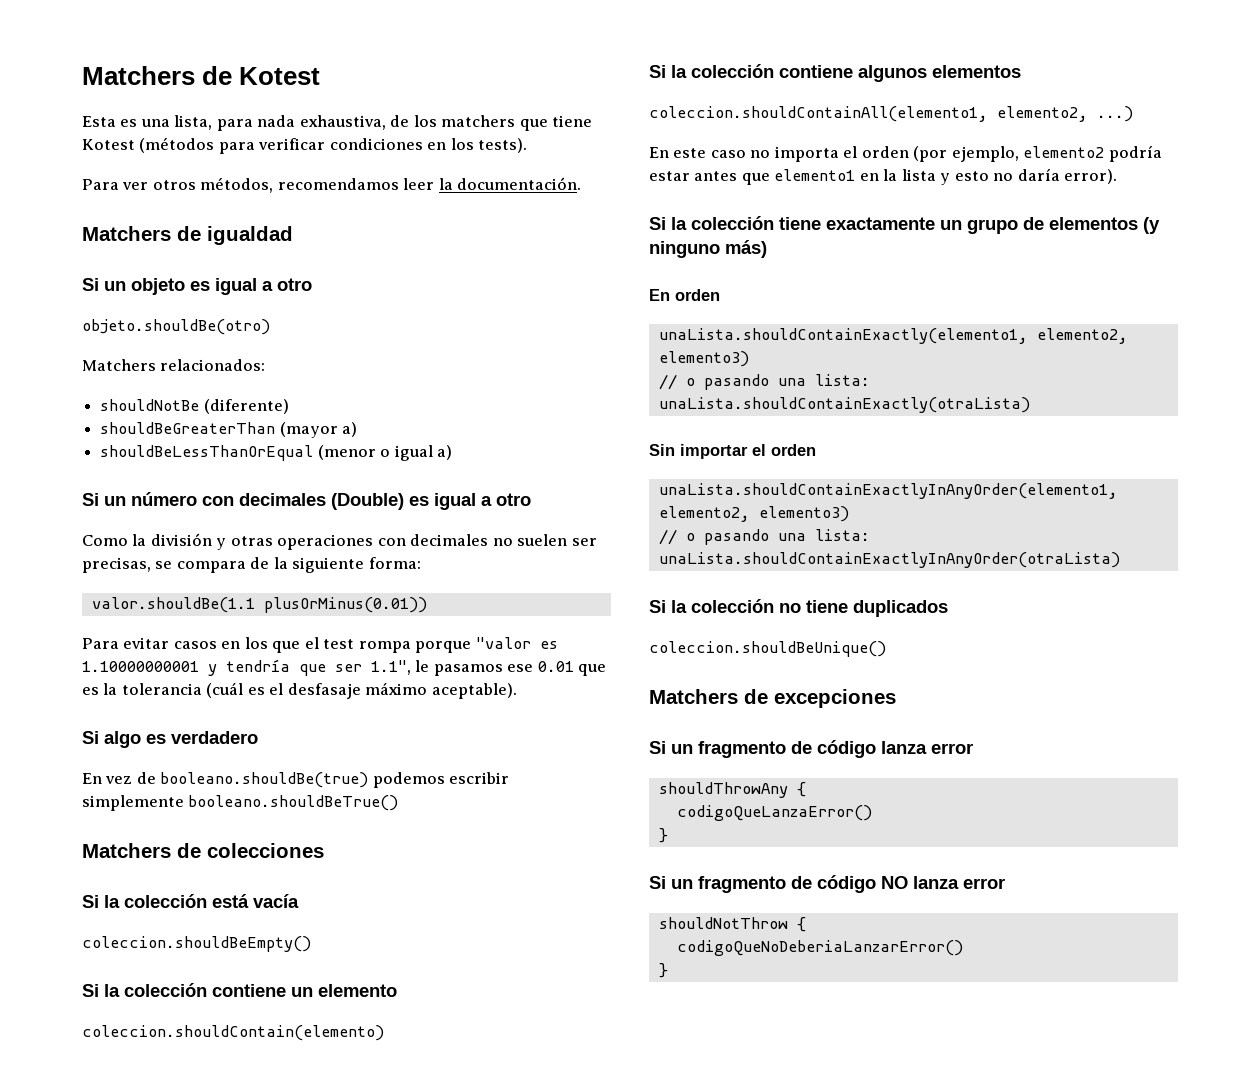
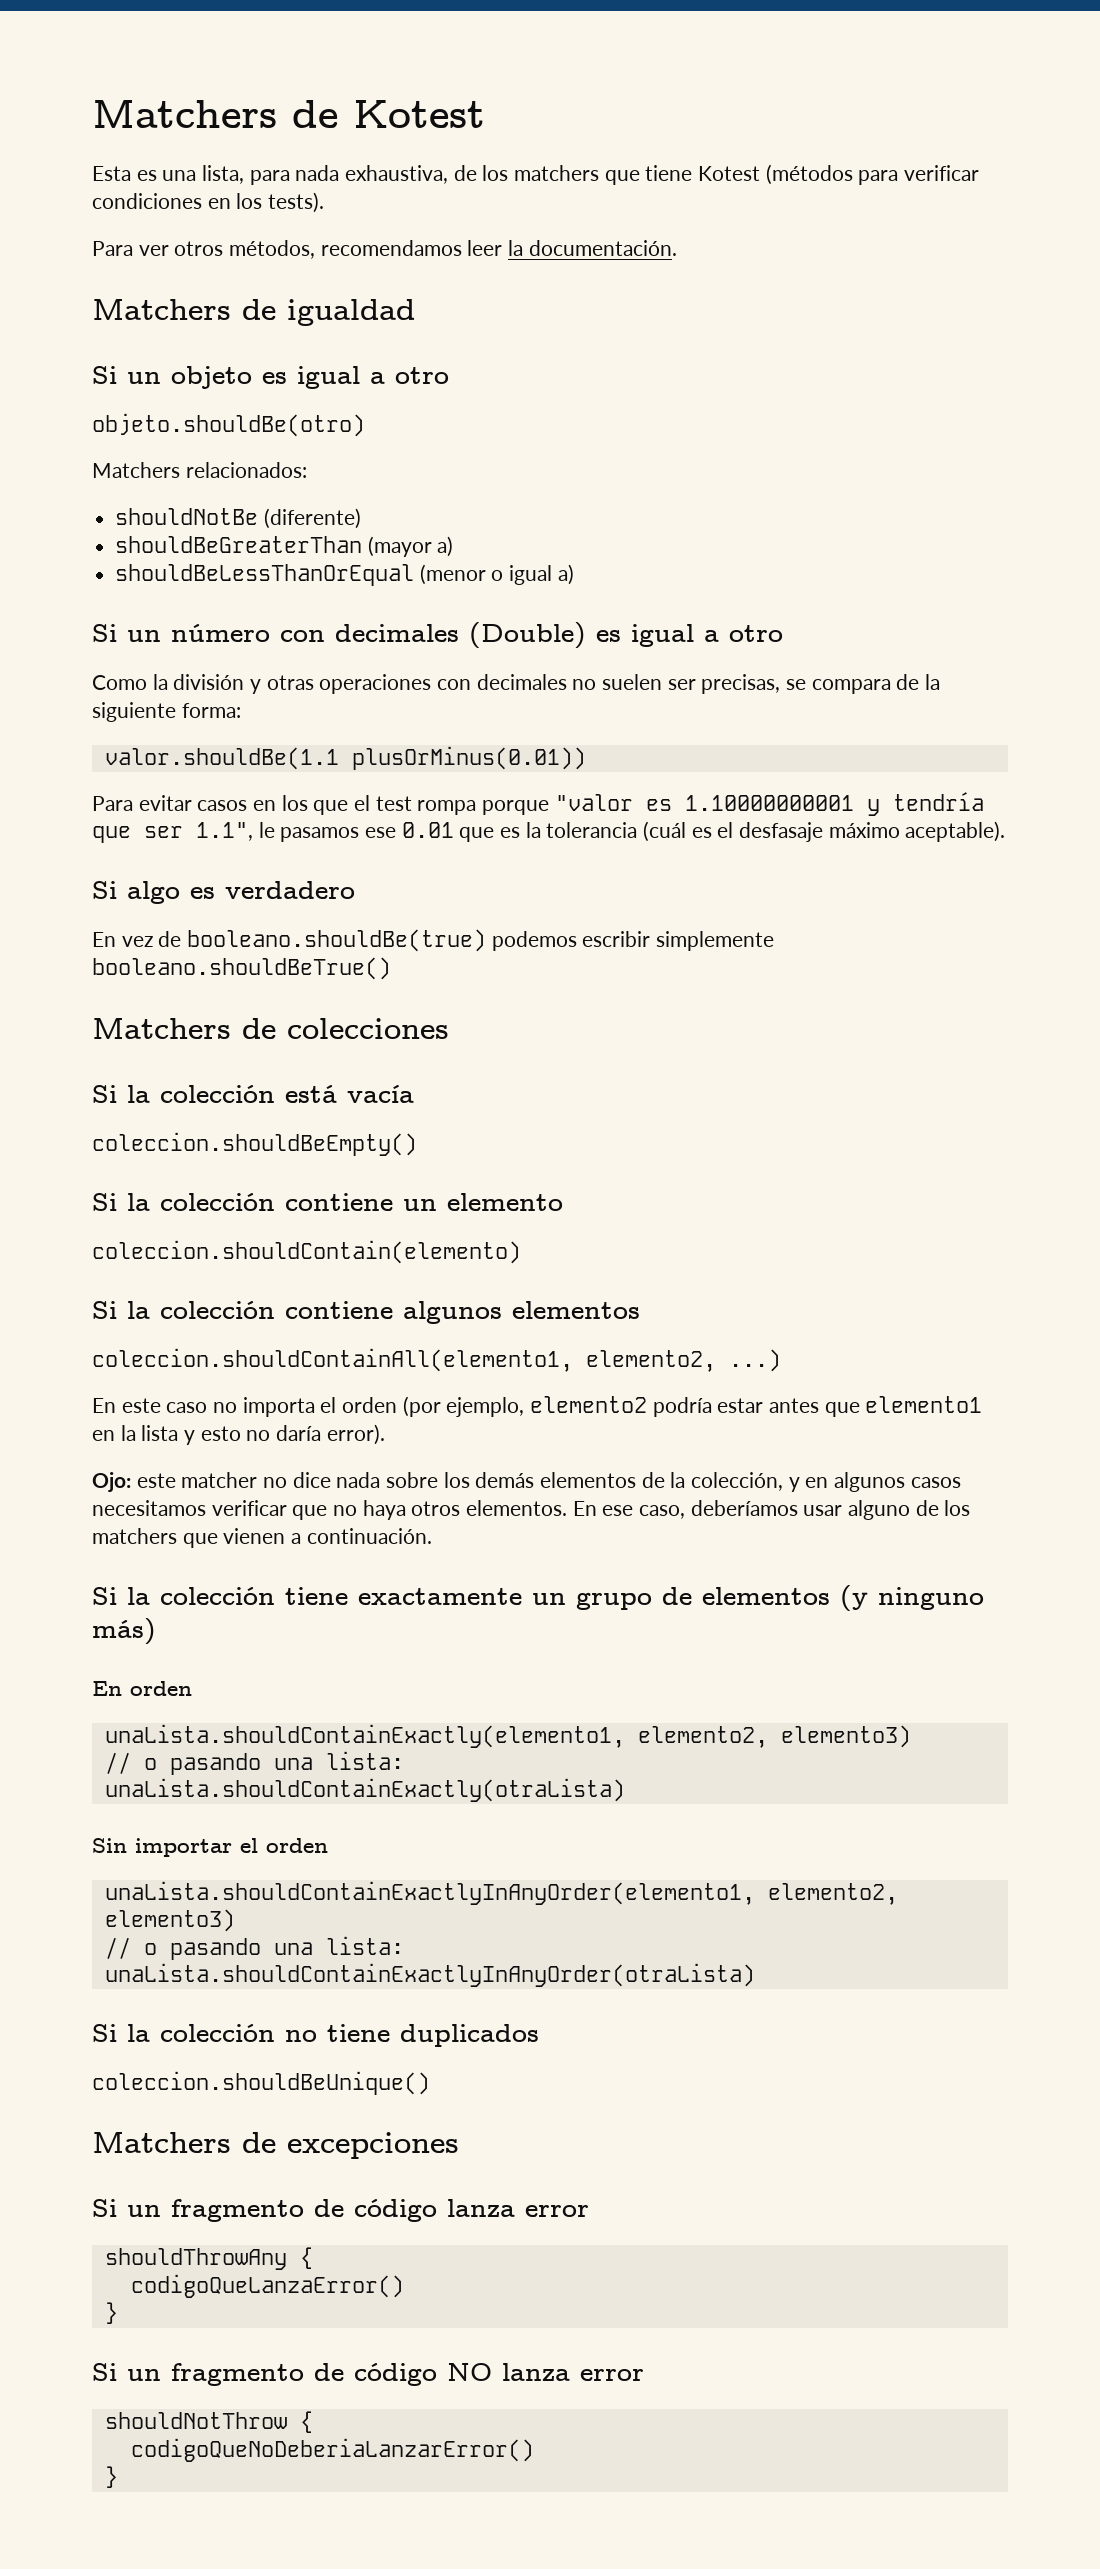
(1118, 176) none -> [92,1472,961,1492] [92,1500,971,1520] [92,1528,432,1548] // Ojo: este matcher no dice nada sobre los demás elementos de la colección, y en algunos casos necesitamos verificar que no haya otros elementos. En ese caso, deberíamos usar alguno de los matchers que vienen a continuación.

